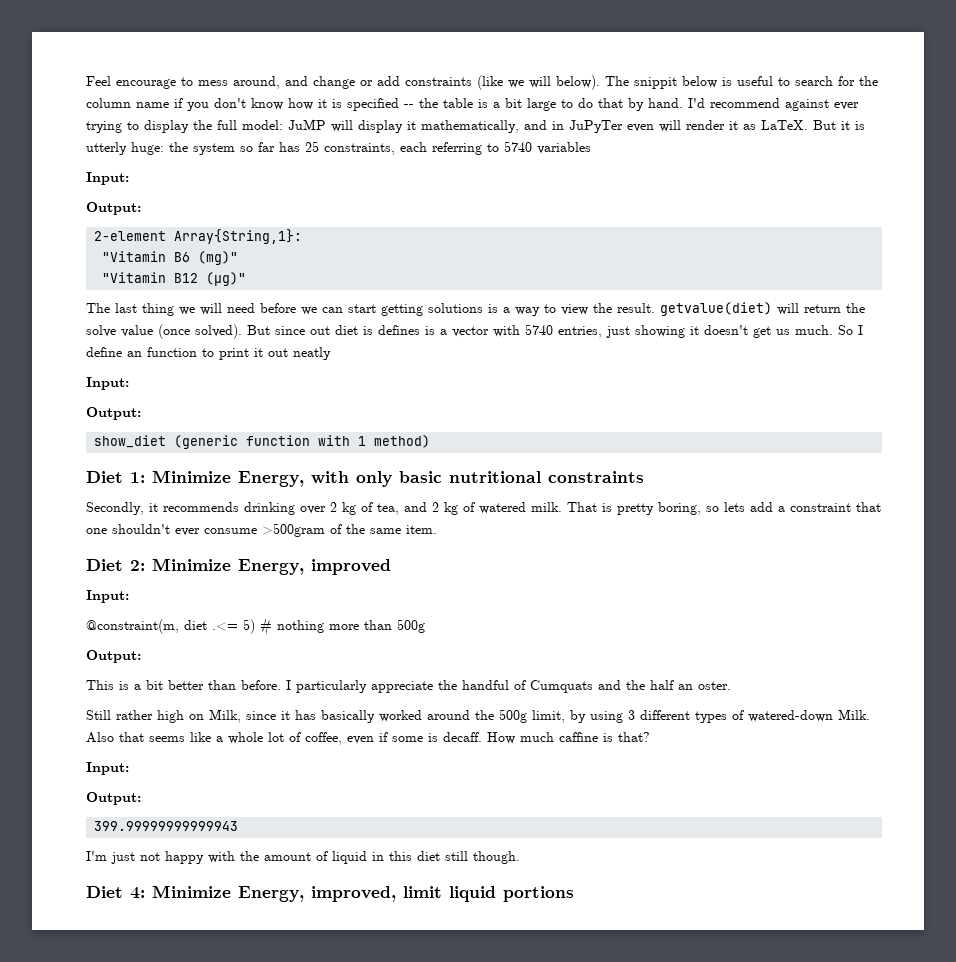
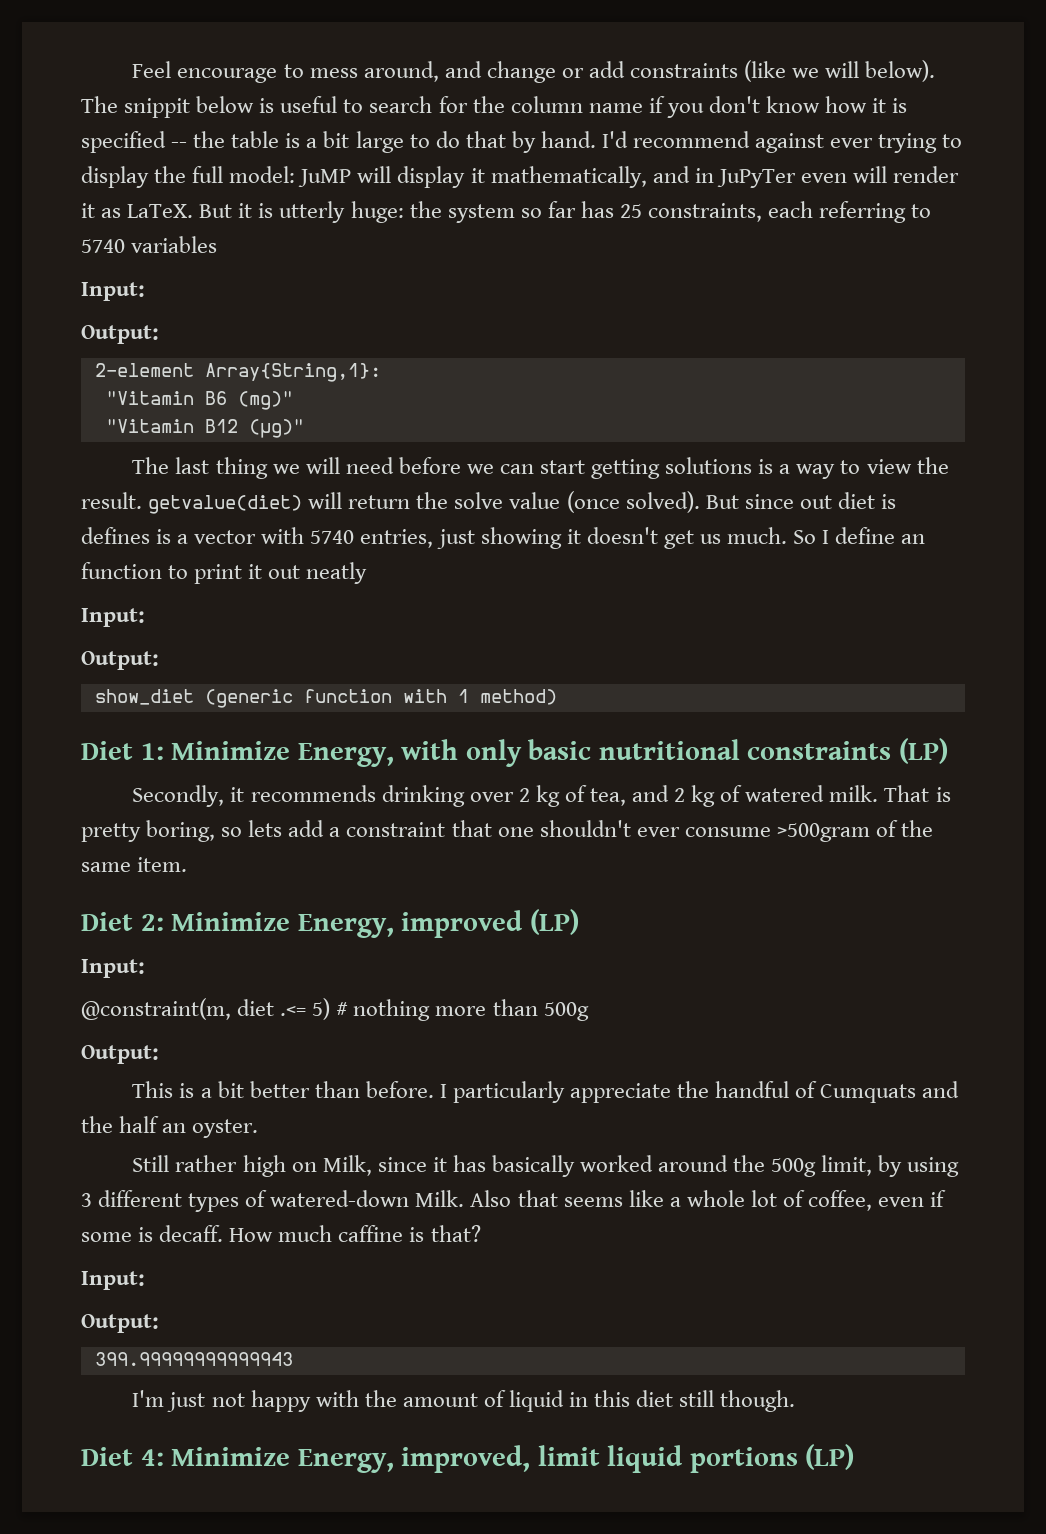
(644, 477) none -> [899,738,949,764] (LP)
(391, 567) none -> [529,909,579,935] (LP)
[698,681,731,690] oster. -> [192,1119,259,1138] oyster.
(574, 894) none -> [805,1444,855,1470] (LP)

